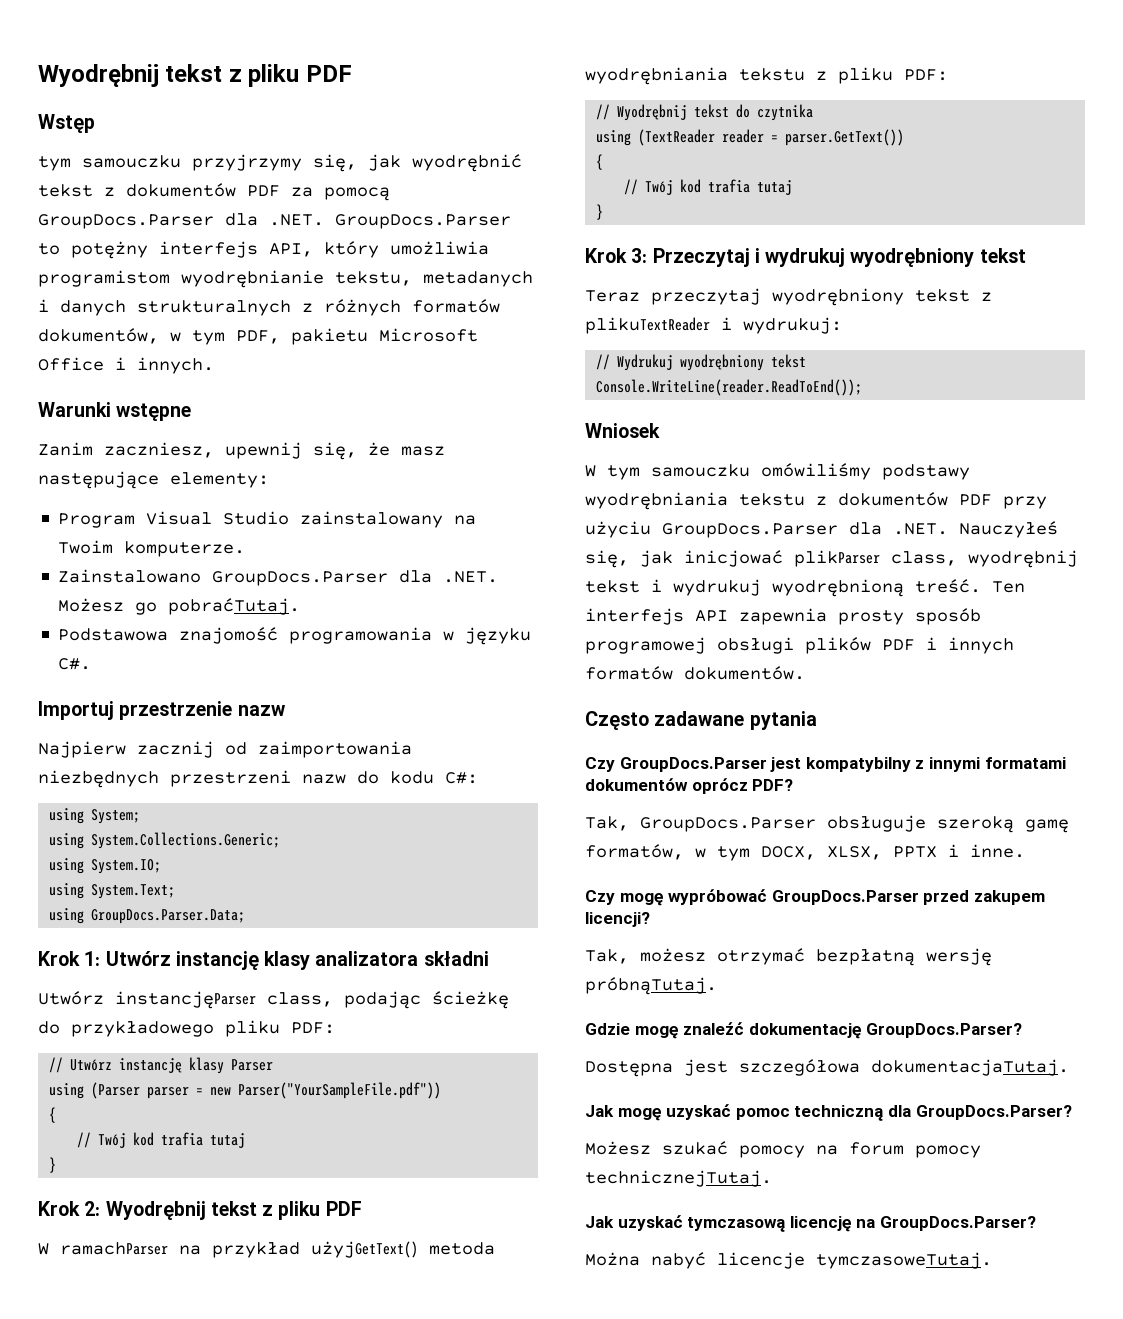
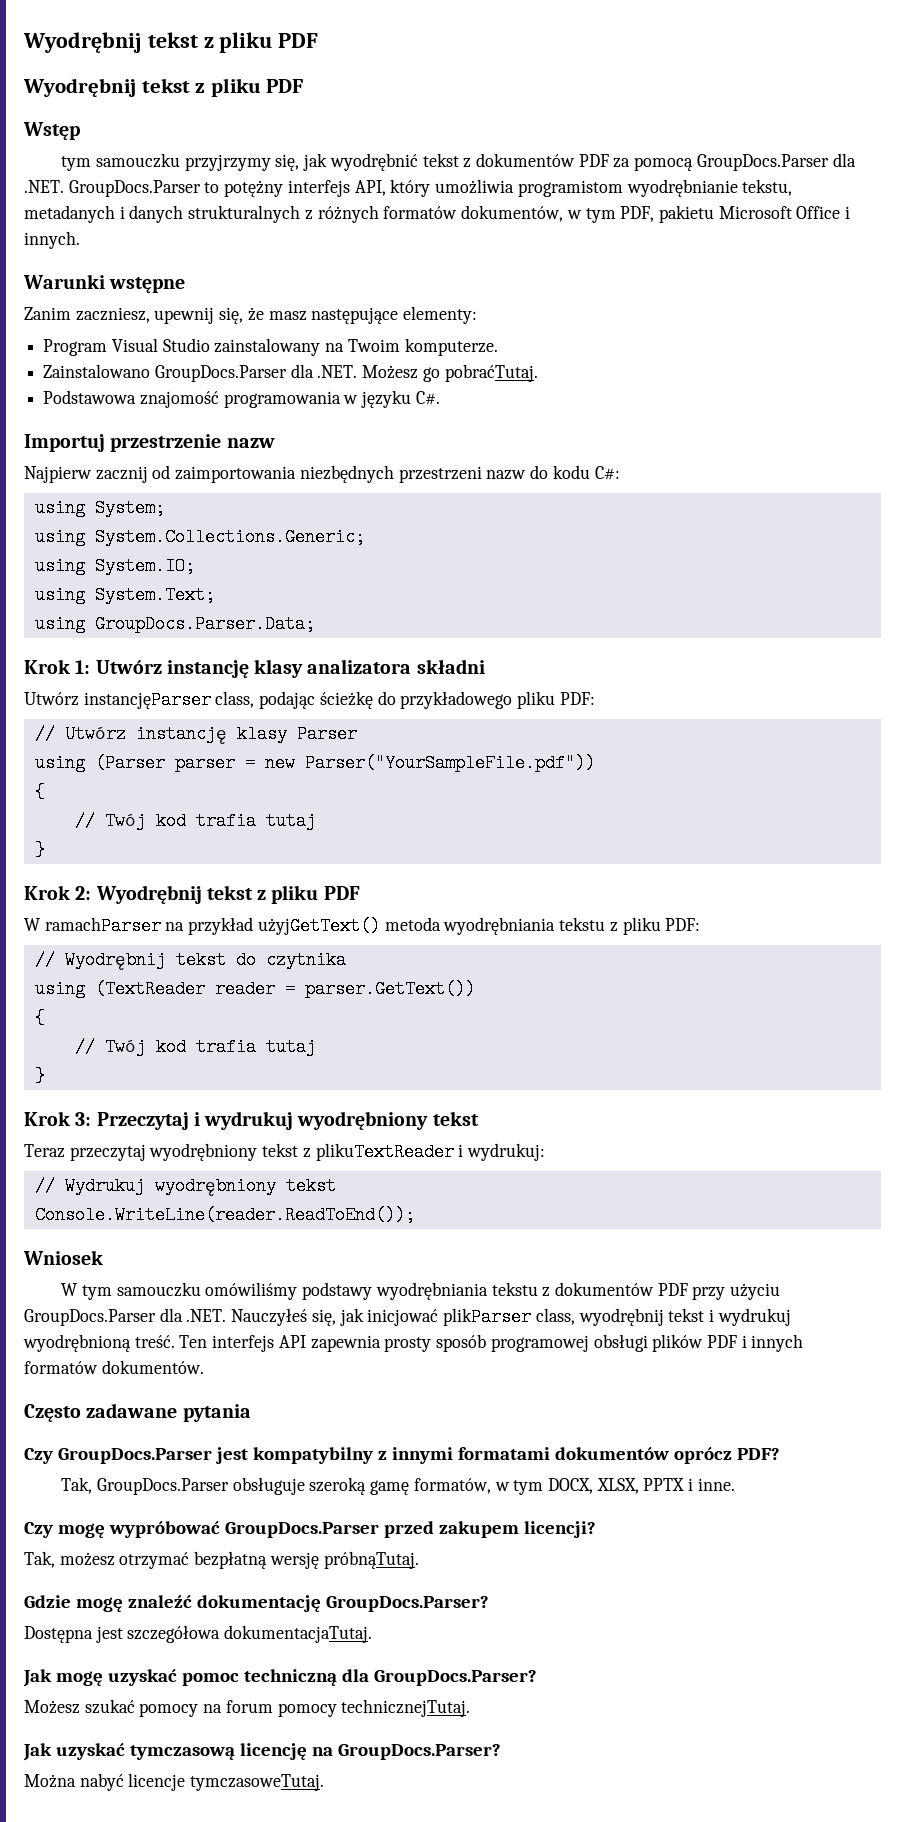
[38,64,352,87] Wyodrębnij tekst z pliku PDF -> [23,32,319,53] [23,78,304,97] Wyodrębnij tekst z pliku PDF // Wyodrębnij tekst z pliku PDF

